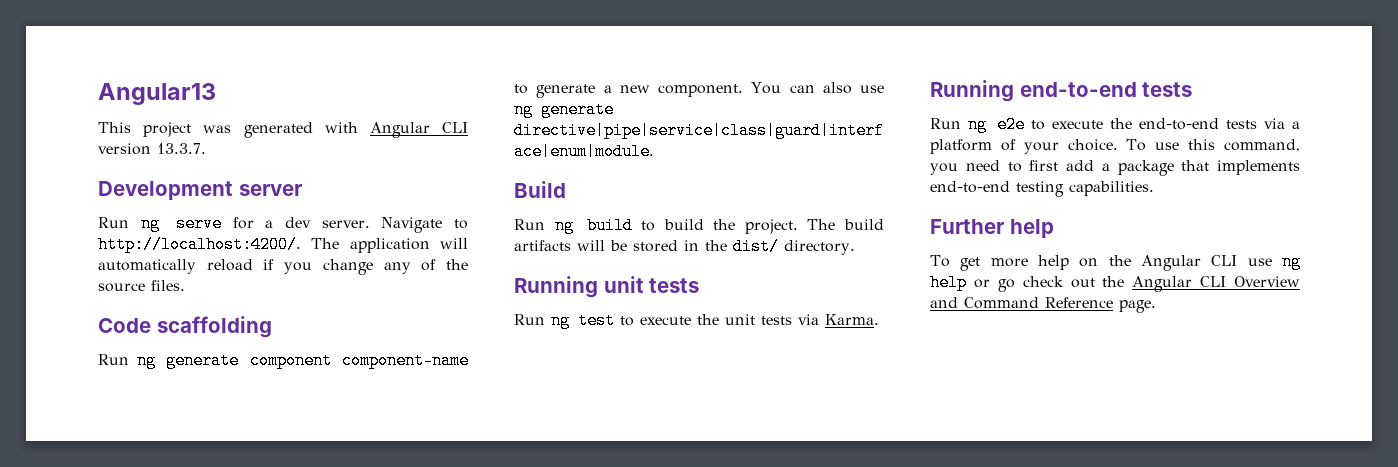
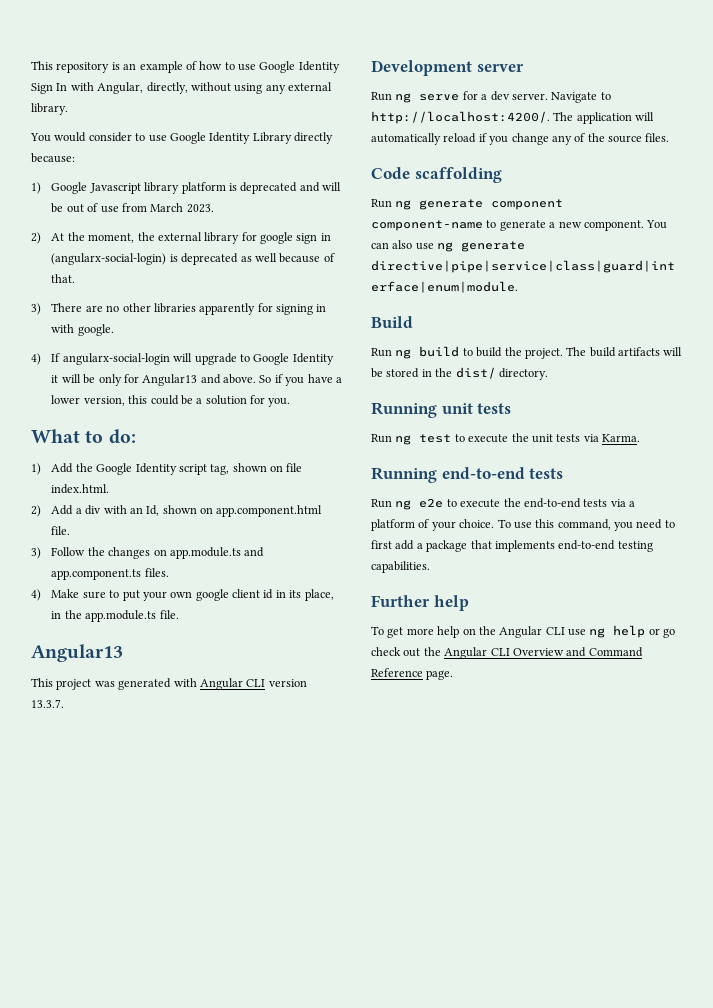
(98, 94) none -> [31,61,340,73] [31,82,332,94] [31,103,68,115] [30,132,333,144] [31,153,75,163] [31,182,342,194] [51,203,214,213] [31,232,331,244] [51,253,335,265] [51,274,76,283] [31,303,327,315] [51,324,114,336] [31,353,334,365] [51,374,342,386] [51,395,291,407] [31,429,136,444] [31,463,303,475] [51,484,110,494] [31,505,323,517] [51,526,71,535] [31,547,265,559] [51,568,169,580] [31,589,334,601] [51,610,179,622] This repository is an example of how to use Google Identity Sign In with Angular, directly, without using any external library. // You would consider to use Google Identity Library directly because: // 1) Google Javascript library platform is deprecated and will be out of use from March 2023. // 2) At the moment, the external library for google sign in (angularx-social-login) is deprecated as well because of that. // 3) There are no other libraries apparently for signing in with google. // 4) If angularx-social-login will upgrade to Google Identity it will be only for Angular13 and above. So if you have a lower version, this could be a solution for you. // What to do: // 1) Add the Google Identity script tag, shown on file index.html. // 2) Add a div with an Id, shown on app.component.html file. // 3) Follow the changes on app.module.ts and app.component.ts files. // 4) Make sure to put your own google client id in its place, in the app.module.ts file. //

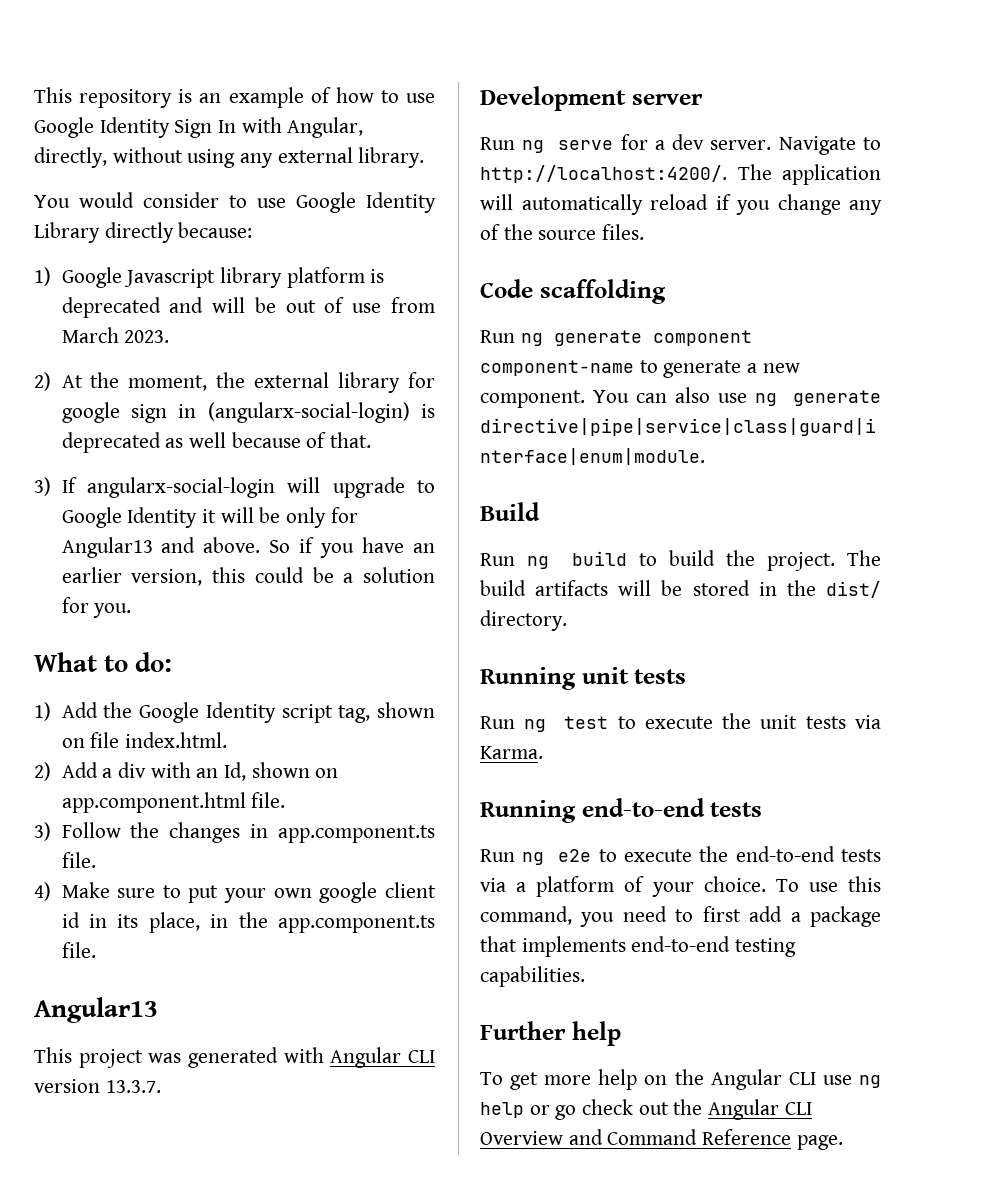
[51,303,327,315] [51,324,114,336] [31,353,41,365] There are no other libraries apparently for signing in with google. // 4) -> (51, 486) none
[335,377,342,383] [51,395,81,404] a lower -> [413,543,436,553] [61,567,122,583] an earlier
[153,547,265,559] [51,568,169,580] on app.module.ts and app.component.ts files. -> [250,824,435,843] [61,852,96,868] in app.component.ts file.
[85,610,157,622] app.module.ts -> [278,915,435,933] app.component.ts

